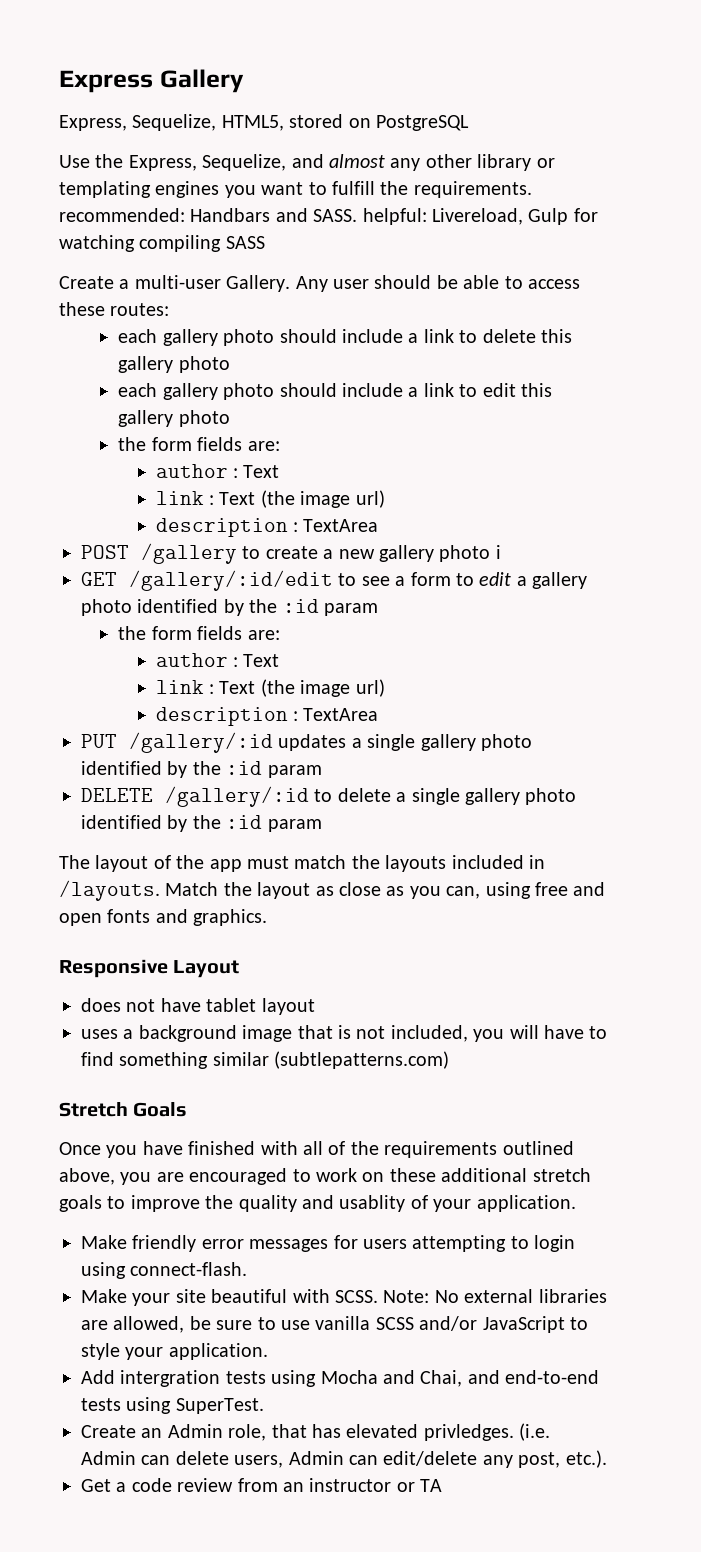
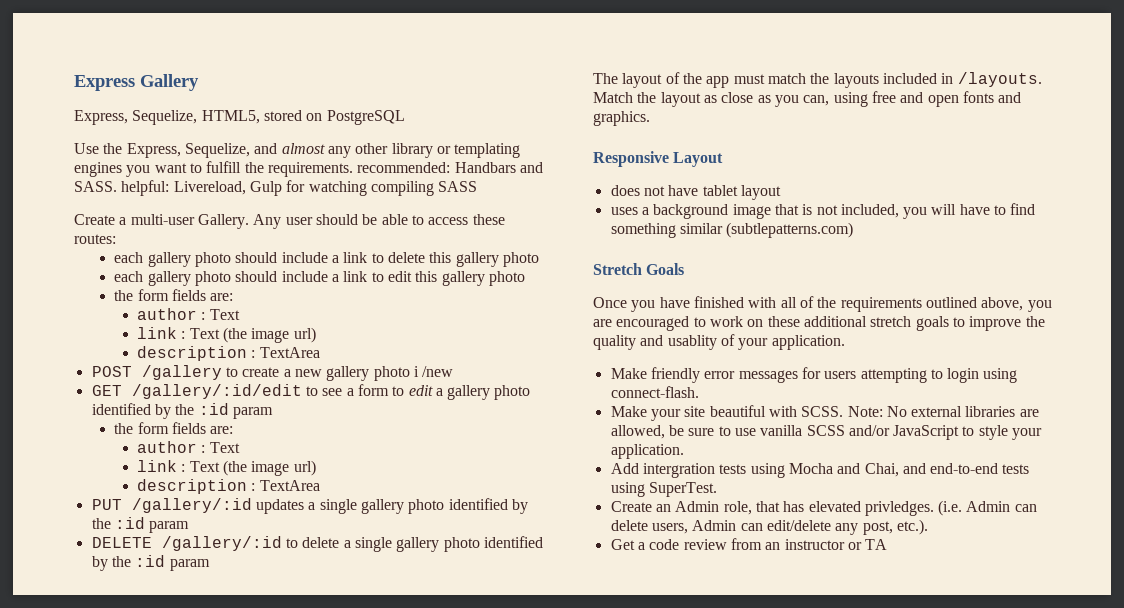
(501, 552) none -> [422,366,454,377] /new

